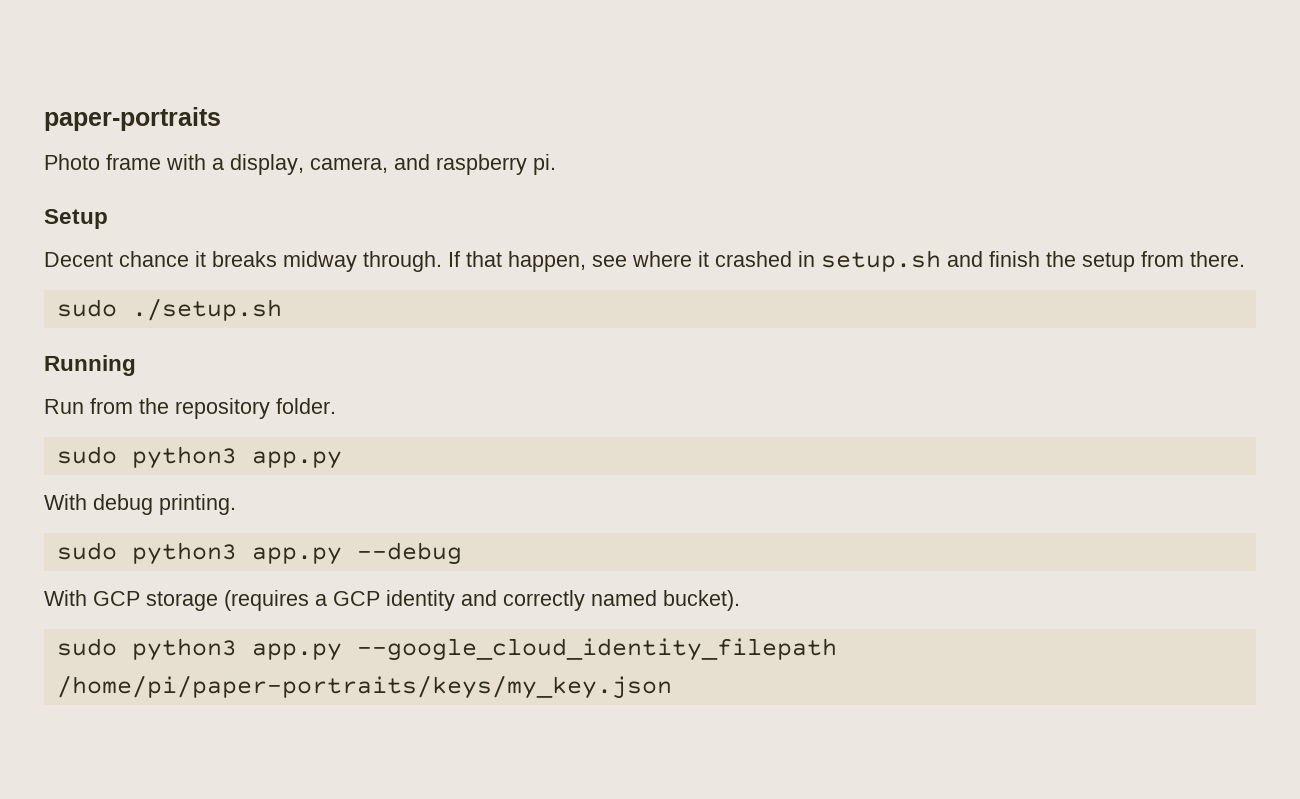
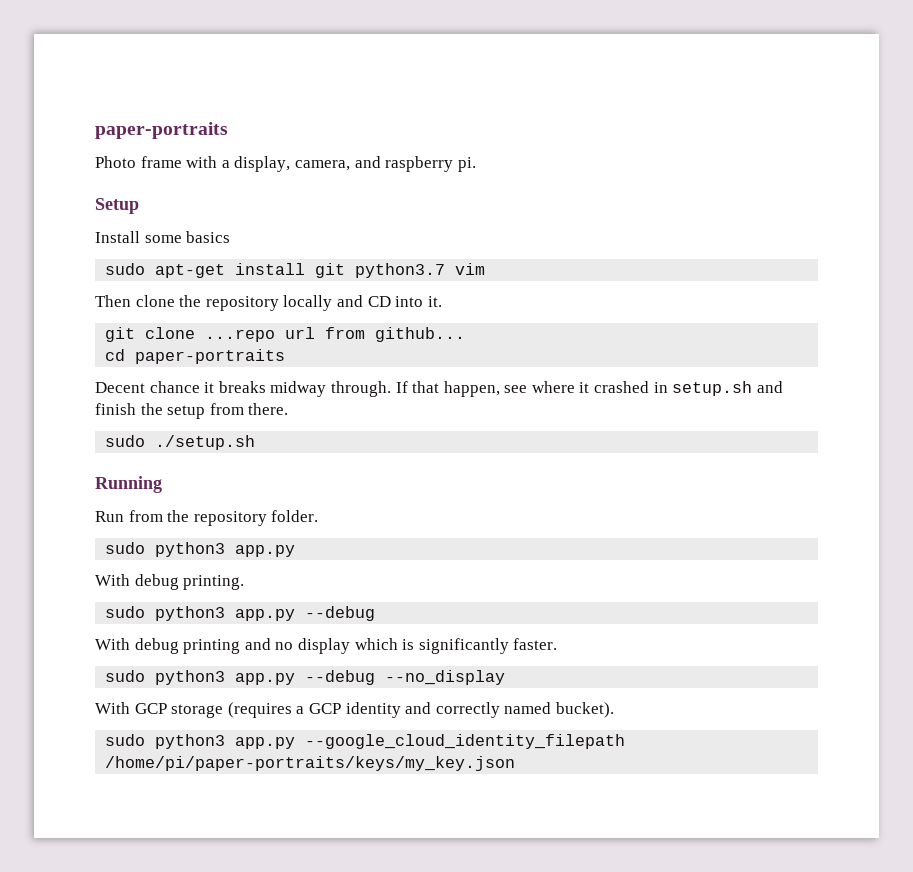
(108, 219) none -> [95,231,231,243] [105,263,486,278] [95,295,442,311] [105,327,466,342] [105,349,286,364] // Install some basics // sudo apt-get install git python3.7 vim // Then clone the repository locally and CD into it. // git clone ...repo url from github... // cd paper-portraits
(462, 553) none -> [95,638,558,654] [105,670,506,685] // With debug printing and no display which is significantly faster. // sudo python3 app.py --debug --no_display

